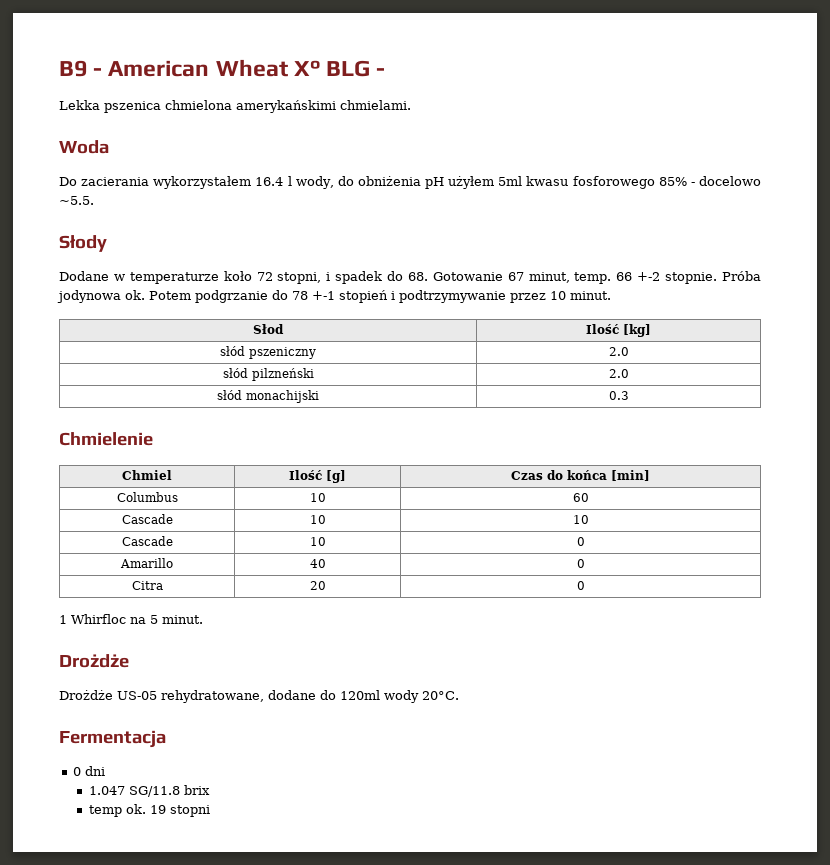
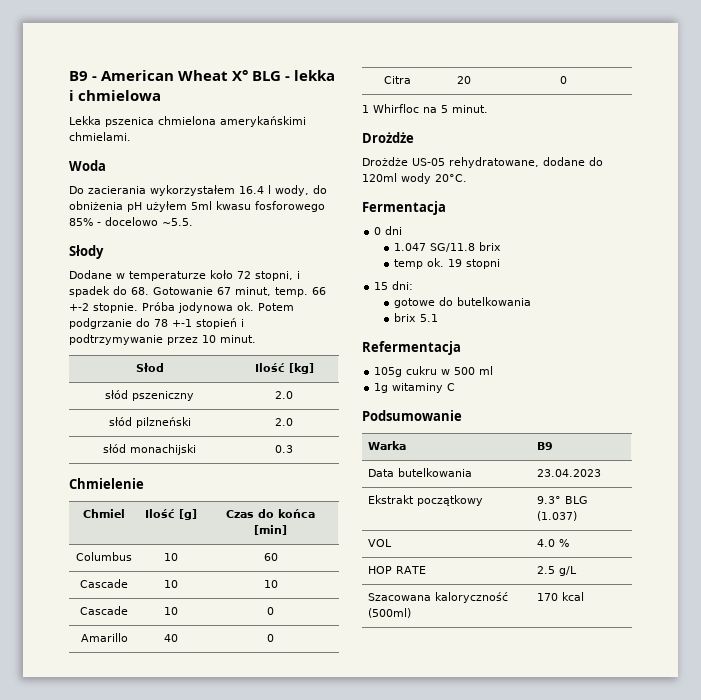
(386, 72) none -> [294,70,336,81] [69,90,162,101] lekka i chmielowa
(210, 811) none -> [374,281,414,290] [394,297,532,308] [394,313,439,322] [362,341,461,355] [374,366,494,377] [374,383,456,393] [362,410,462,421] [368,441,407,450] [537,442,554,450] [368,468,473,477] [537,469,602,477] [368,495,484,506] [537,496,589,504] [537,511,578,521] [368,539,393,547] [537,539,570,547] [368,566,427,574] [537,566,578,576] [368,592,509,603] [368,608,412,618] [537,592,585,601] // 15 dni: // gotowe do butelkowania // brix 5.1 // Refermentacja // 105g cukru w 500 ml // 1g witaminy C // Podsumowanie // Warka | B9 // Data butelkowania | 23.04.2023 // Ekstrakt początkowy | 9.3° BLG (1.037) // VOL | 4.0 % // HOP RATE | 2.5 g/L // Szacowana kaloryczność (500ml) | 170 kcal

